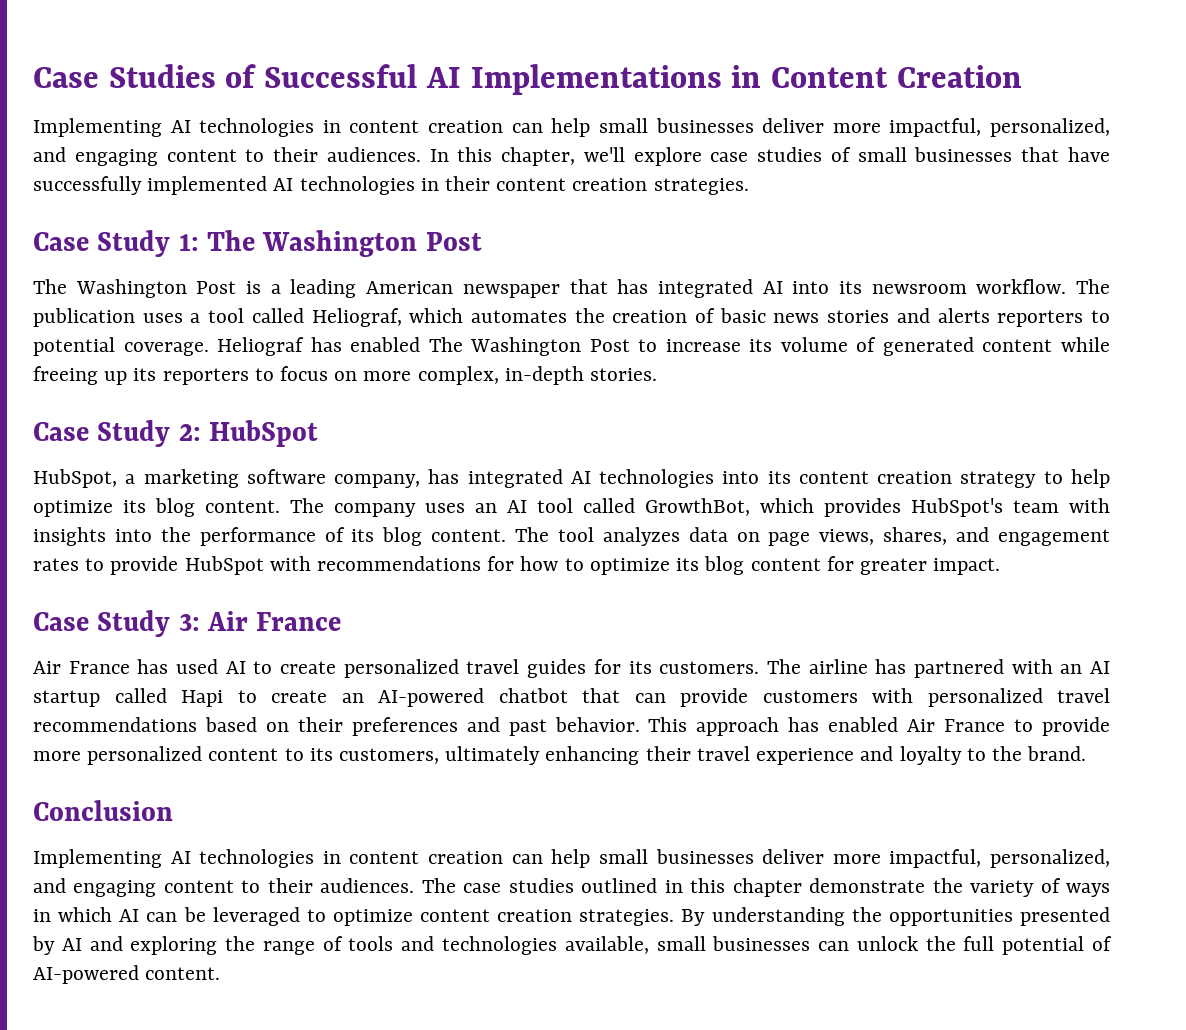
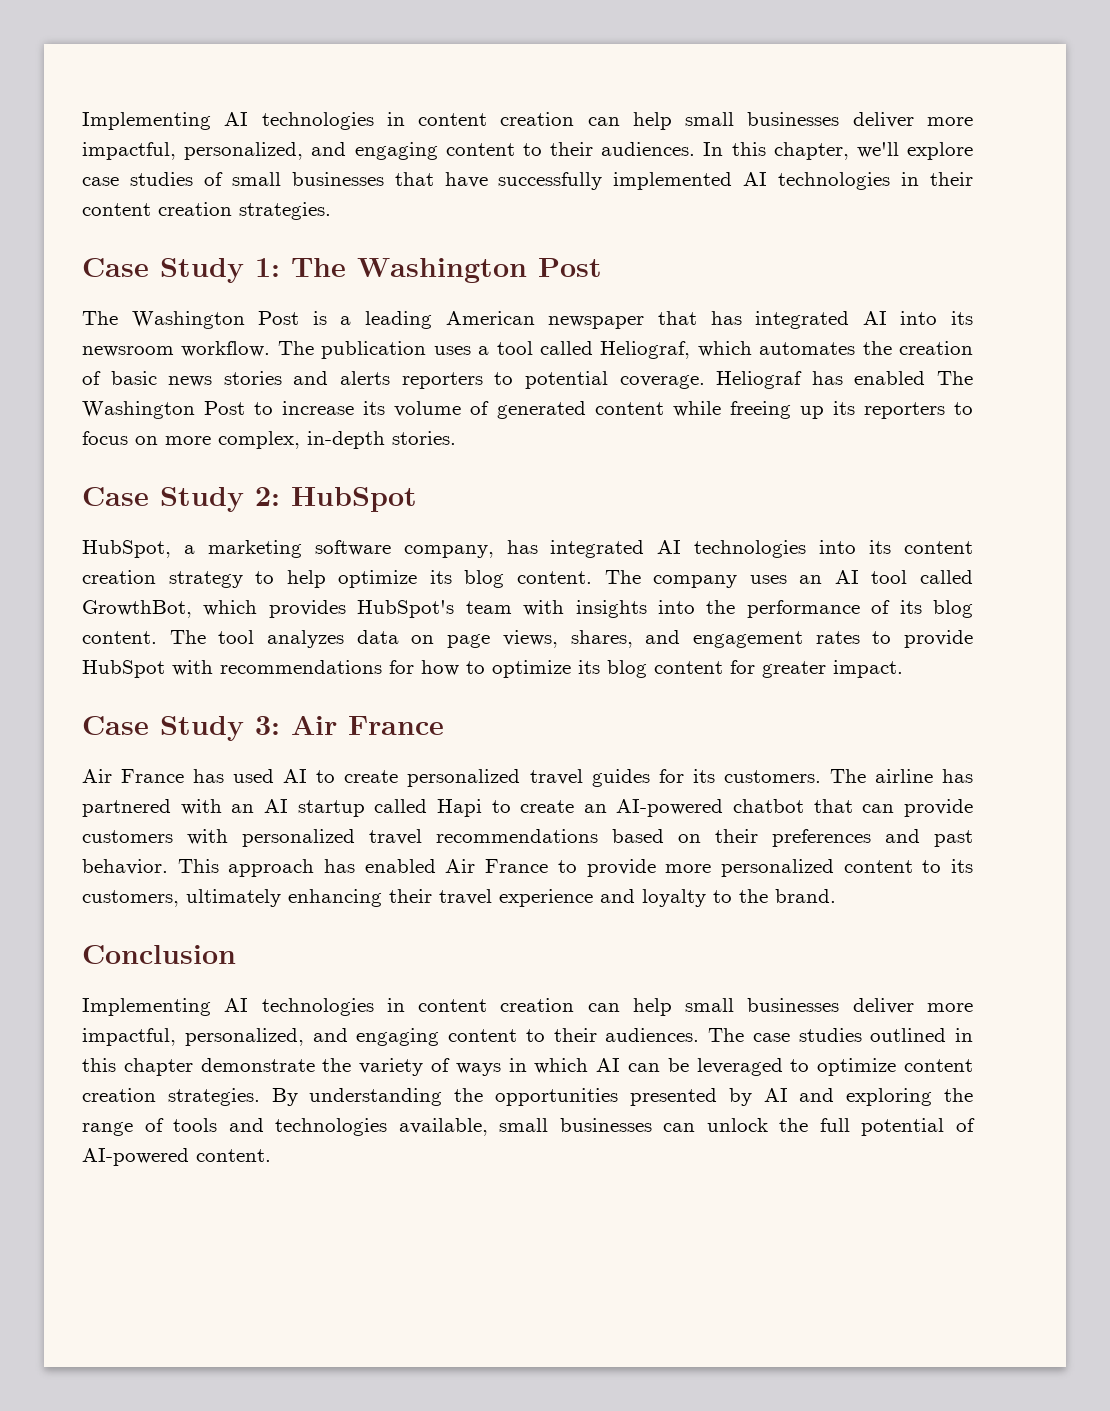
[33,64,1022,95] Case Studies of Successful AI Implementations in Content Creation // -> (82, 121) none

